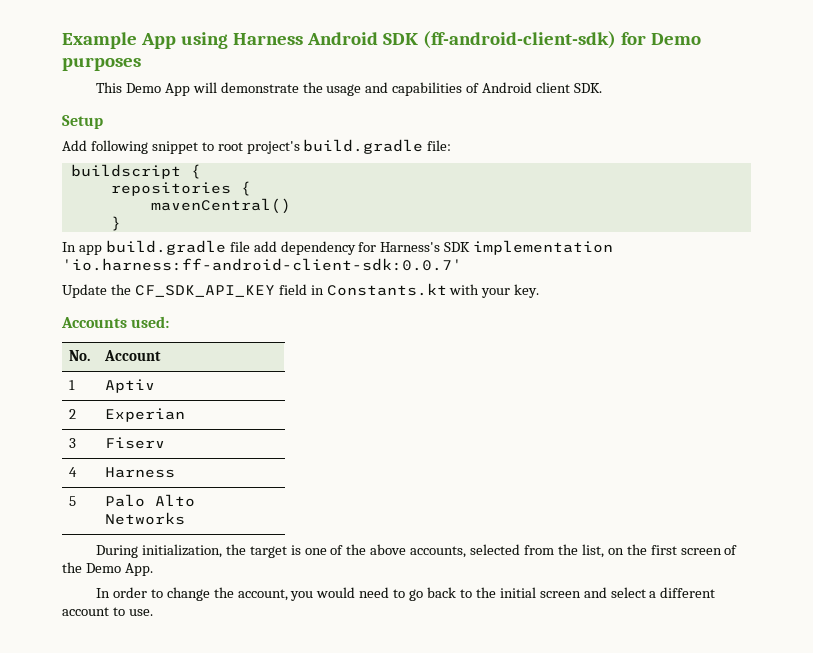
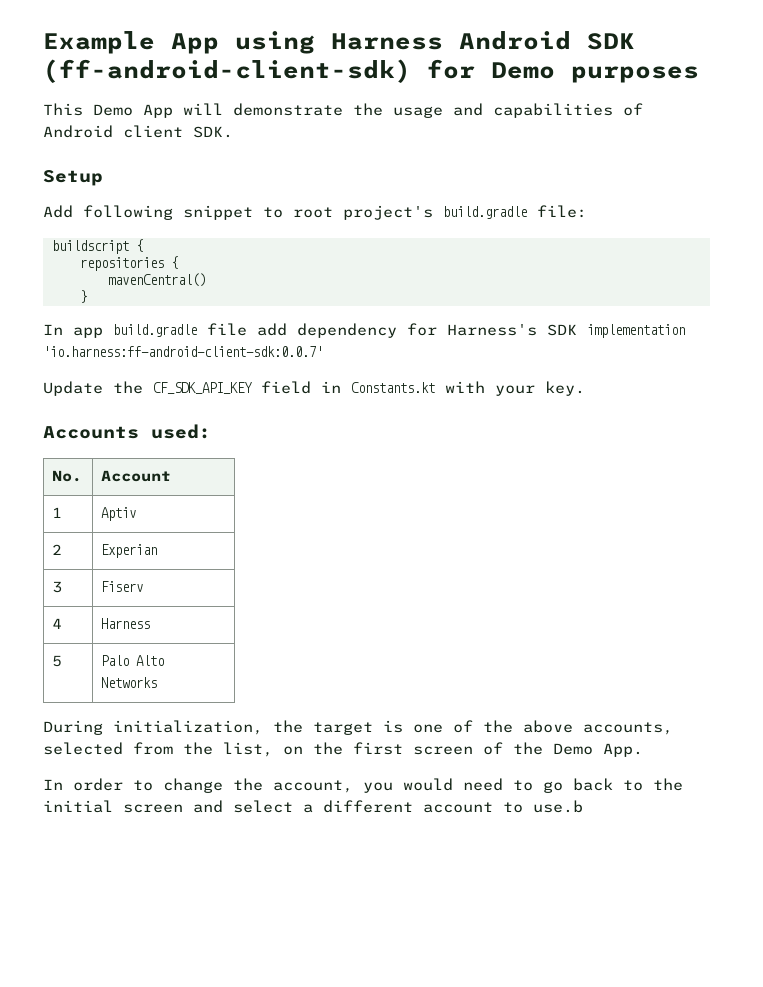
[128,609,153,616] use. -> [533,800,583,813] use.b

